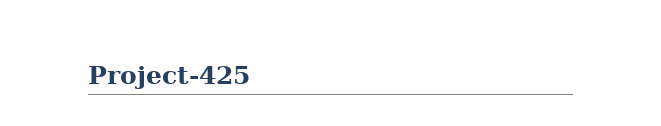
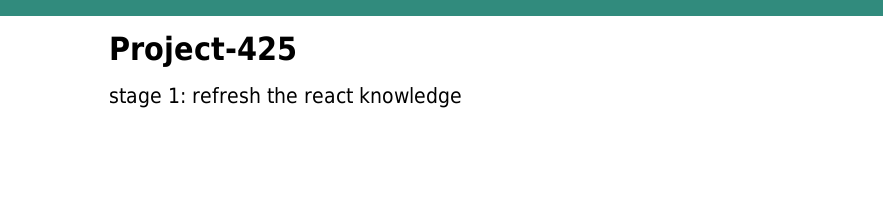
(250, 77) none -> [109,87,462,108] // stage 1: refresh the react knowledge

